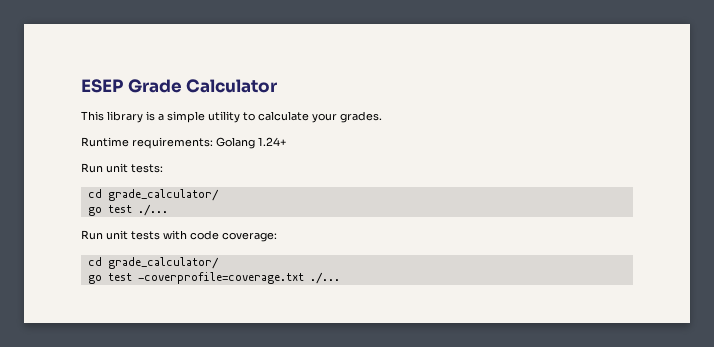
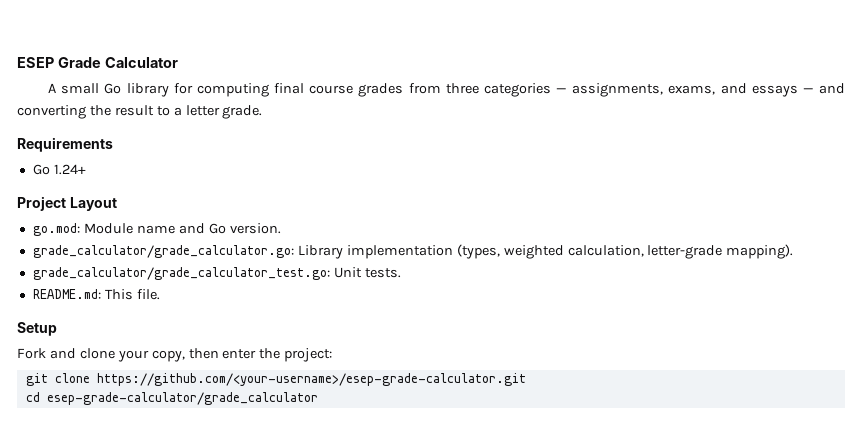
[81,111,382,123] [81,137,286,149] [81,163,163,173] [87,189,219,201] [87,204,168,216] [81,230,277,242] [87,257,219,269] [87,272,340,284] This library is a simple utility to calculate your grades. // Runtime requirements: Golang 1.24+ // Run unit tests: // cd grade_calculator/ // go test ./... // Run unit tests with code coverage: // cd grade_calculator/ // go test -coverprofile=coverage.txt ./... -> [48,83,845,97] [17,105,263,119] [17,137,113,152] [32,164,86,175] [17,196,117,211] [32,223,281,236] [32,244,794,259] [32,267,401,280] [32,289,160,300] [17,322,57,336] [17,348,333,362] [25,373,526,386] [25,392,318,405] A small Go library for computing final course grades from three categories — assignments, exams, and essays — and converting the result to a letter grade. // Requirements // Go 1.24+ // Project Layout // go.mod: Module name and Go version. // grade_calculator/grade_calculator.go: Library implementation (types, weighted calculation, letter-grade mapping). // grade_calculator/grade_calculator_test.go: Unit tests. // README.md: This file. // Setup // Fork and clone your copy, then enter the project: // git clone https://github.com/<your-username>/esep-grade-calculator.git // cd esep-grade-calculator/grade_calculator

